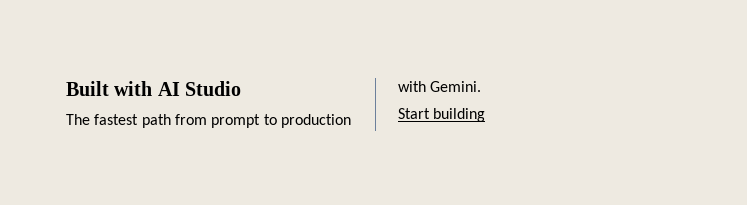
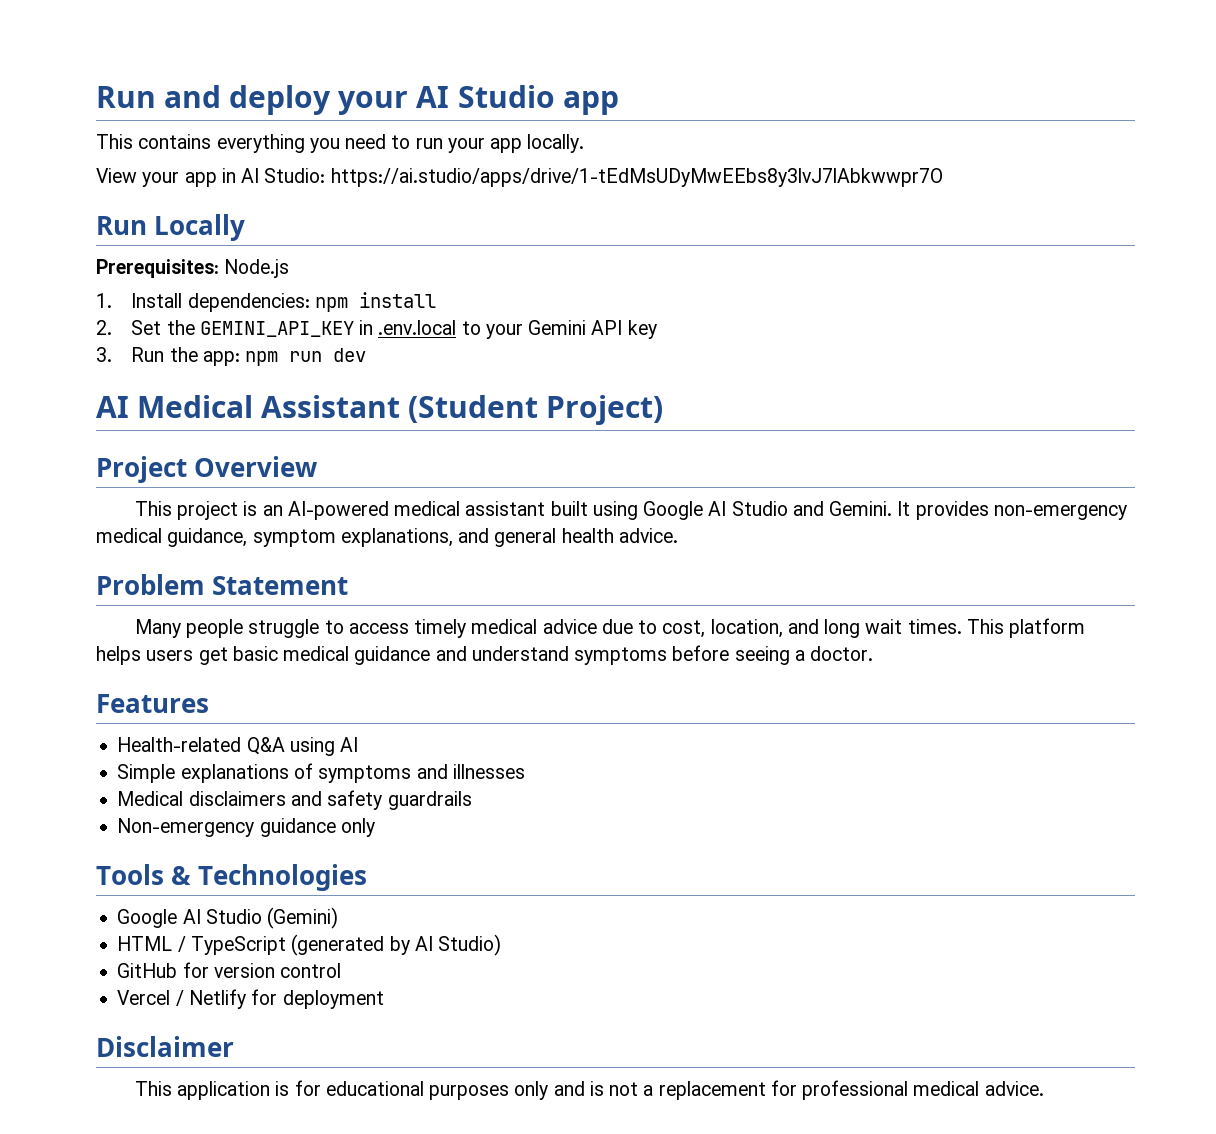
[66,81,242,96] [66,114,351,128] [398,81,482,92] [398,108,486,122] Built with AI Studio // The fastest path from prompt to production with Gemini. // Start building -> [96,85,619,115] [96,134,585,153] [96,168,943,187] [96,214,246,241] [96,259,290,278] [96,292,436,312] [96,320,657,339] [96,347,367,366] [96,395,664,425] [96,456,318,483] [134,501,1128,520] [96,528,678,547] [96,574,349,595] [134,618,1086,638] [96,645,874,665] [96,694,209,713] [117,737,359,756] [117,763,525,783] [117,790,472,810] [117,818,375,837] [96,864,368,891] [117,907,339,929] [117,934,502,956] [117,962,342,978] [117,989,384,1009] [96,1036,234,1057] [134,1080,1044,1100] Run and deploy your AI Studio app // This contains everything you need to run your app locally. // View your app in AI Studio: https://ai.studio/apps/drive/1-tEdMsUDyMwEEbs8y3lvJ7lAbkwwpr7O // Run Locally // Prerequisites: Node.js // 1. Install dependencies: npm install // 2. Set the GEMINI_API_KEY in .env.local to your Gemini API key // 3. Run the app: npm run dev // AI Medical Assistant (Student Project) // Project Overview // This project is an AI-powered medical assistant built using Google AI Studio and Gemini. It provides non-emergency medical guidance, symptom explanations, and general health advice. // Problem Statement // Many people struggle to access timely medical advice due to cost, location, and long wait times. This platform helps users get basic medical guidance and understand symptoms before seeing a doctor. // Features // Health-related Q&A using AI // Simple explanations of symptoms and illnesses // Medical disclaimers and safety guardrails // Non-emergency guidance only // Tools & Technologies // Google AI Studio (Gemini) // HTML / TypeScript (generated by AI Studio) // GitHub for version control // Vercel / Netlify for deployment // Disclaimer // This application is for educational purposes only and is not a replacement for professional medical advice.

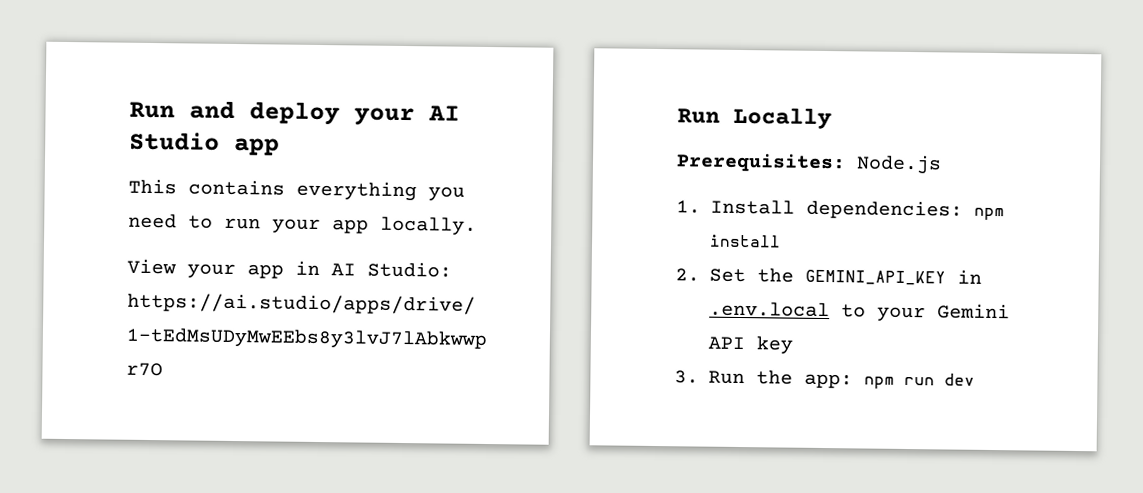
[96,395,664,425] [96,456,318,483] [134,501,1128,520] [96,528,678,547] [96,574,349,595] [134,618,1086,638] [96,645,874,665] [96,694,209,713] [117,737,359,756] [117,763,525,783] [117,790,472,810] [117,818,375,837] [96,864,368,891] [117,907,339,929] [117,934,502,956] [117,962,342,978] [117,989,384,1009] [96,1036,234,1057] [134,1080,1044,1100] // AI Medical Assistant (Student Project) // Project Overview // This project is an AI-powered medical assistant built using Google AI Studio and Gemini. It provides non-emergency medical guidance, symptom explanations, and general health advice. // Problem Statement // Many people struggle to access timely medical advice due to cost, location, and long wait times. This platform helps users get basic medical guidance and understand symptoms before seeing a doctor. // Features // Health-related Q&A using AI // Simple explanations of symptoms and illnesses // Medical disclaimers and safety guardrails // Non-emergency guidance only // Tools & Technologies // Google AI Studio (Gemini) // HTML / TypeScript (generated by AI Studio) // GitHub for version control // Vercel / Netlify for deployment // Disclaimer // This application is for educational purposes only and is not a replacement for professional medical advice. -> (975, 379) none

